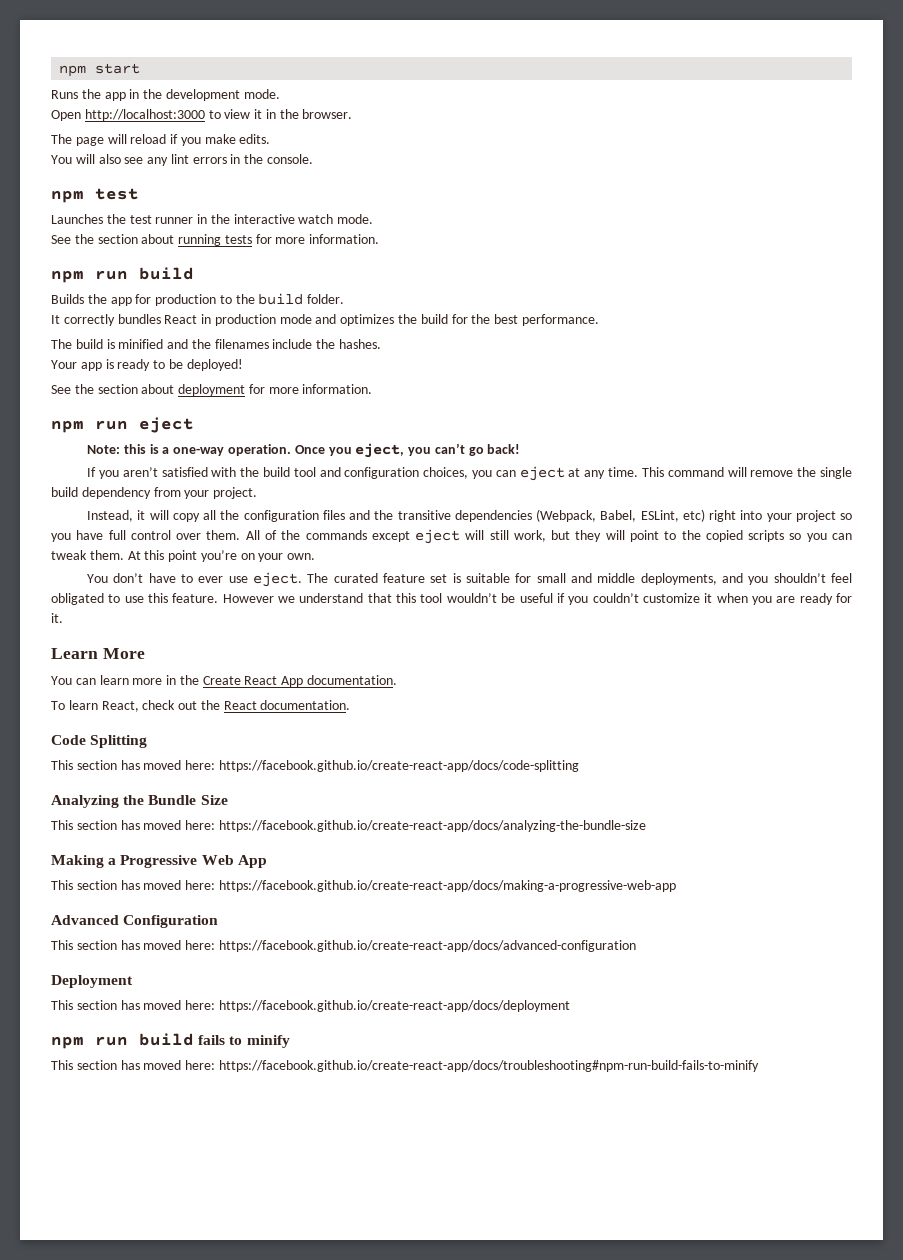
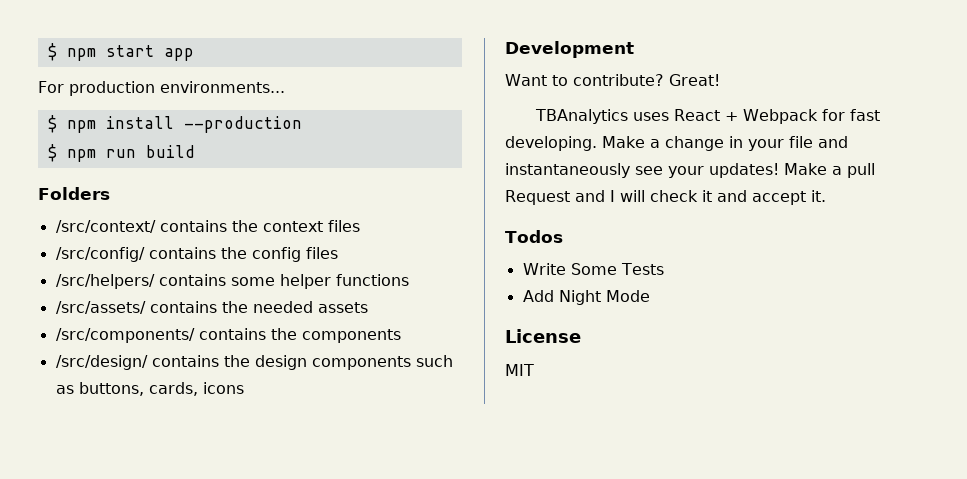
(59, 71) none -> [47,43,57,61] $
[51,89,280,101] [51,109,353,121] [51,134,271,146] [51,154,314,166] [51,188,139,203] [51,214,374,224] [51,234,380,246] [51,267,194,283] [51,293,345,306] [51,314,599,326] [51,339,382,349] [51,359,243,371] [51,384,373,396] [51,417,194,433] [87,443,521,458] [87,466,853,481] [51,487,258,499] [87,509,852,522] [51,529,852,544] [51,550,316,562] [87,572,852,587] [51,593,852,605] [51,613,63,623] [51,648,145,659] [51,675,398,687] [51,700,351,712] [51,735,148,748] [51,760,579,772] [51,795,228,808] [51,820,646,832] [51,855,267,868] [51,880,676,892] [51,915,219,928] [51,940,636,952] [51,975,133,988] [51,1000,570,1012] [51,1033,290,1049] [51,1060,759,1072] // Runs the app in the development mode. // Open http://localhost:3000 to view it in the browser. // The page will reload if you make edits. // You will also see any lint errors in the console. // npm test // Launches the test runner in the interactive watch mode. // See the section about running tests for more information. // npm run build // Builds the app for production to the build folder. // It correctly bundles React in production mode and optimizes the build for the best performance. // The build is minified and the filenames include the hashes. // Your app is ready to be deployed! // See the section about deployment for more information. // npm run eject // Note: this is a one-way operation. Once you eject, you can’t go back! // If you aren’t satisfied with the build tool and configuration choices, you can eject at any time. This command will remove the single build dependency from your project. // Instead, it will copy all the configuration files and the transitive dependencies (Webpack, Babel, ESLint, etc) right into your project so you have full control over them. All of the commands except eject will still work, but they will point to the copied scripts so you can tweak them. At this point you’re on your own. // You don’t have to ever use eject. The curated feature set is suitable for small and middle deployments, and you shouldn’t feel obligated to use this feature. However we understand that this tool wouldn’t be useful if you couldn’t customize it when you are ready for it. // Learn More // You can learn more in the Create React App documentation. // To learn React, check out the React documentation. // Code Splitting // This section has moved here: https://facebook.github.io/create-react-app/docs/code-splitting // Analyzing the Bundle Size // This section has moved here: https://facebook.github.io/create-react-app/docs/analyzing-the-bundle-size // Making a Progressive Web App // This section has moved here: https://facebook.github.io/create-react-app/docs/making-a-progressive-web-app // Advanced Configuration // This section has moved here: https://facebook.github.io/create-react-app/docs/advanced-configuration // Deployment // This section has moved here: https://facebook.github.io/create-react-app/docs/deployment // npm run build fails to minify // This section has moved here: https://facebook.github.io/create-react-app/docs/troubleshooting#npm-run-build-fails-to-minify -> [163,48,194,61] [38,81,285,96] [47,115,302,133] [47,144,195,162] [38,187,110,200] [55,220,360,233] [55,247,338,262] [55,274,409,289] [55,301,368,314] [55,328,401,343] [55,355,453,370] [55,382,244,396] [505,41,634,58] [505,74,720,86] [535,109,881,124] [505,136,848,151] [505,163,875,178] [505,190,826,205] [505,230,563,243] [522,263,664,275] [522,290,650,305] [505,329,581,343] [505,364,534,376] app // For production environments... // $ npm install --production // $ npm run build // Folders // /src/context/ contains the context files // /src/config/ contains the config files // /src/helpers/ contains some helper functions // /src/assets/ contains the needed assets // /src/components/ contains the components // /src/design/ contains the design components such as buttons, cards, icons // Development // Want to contribute? Great! // TBAnalytics uses React + Webpack for fast developing. Make a change in your file and instantaneously see your updates! Make a pull Request and I will check it and accept it. // Todos // Write Some Tests // Add Night Mode // License // MIT

